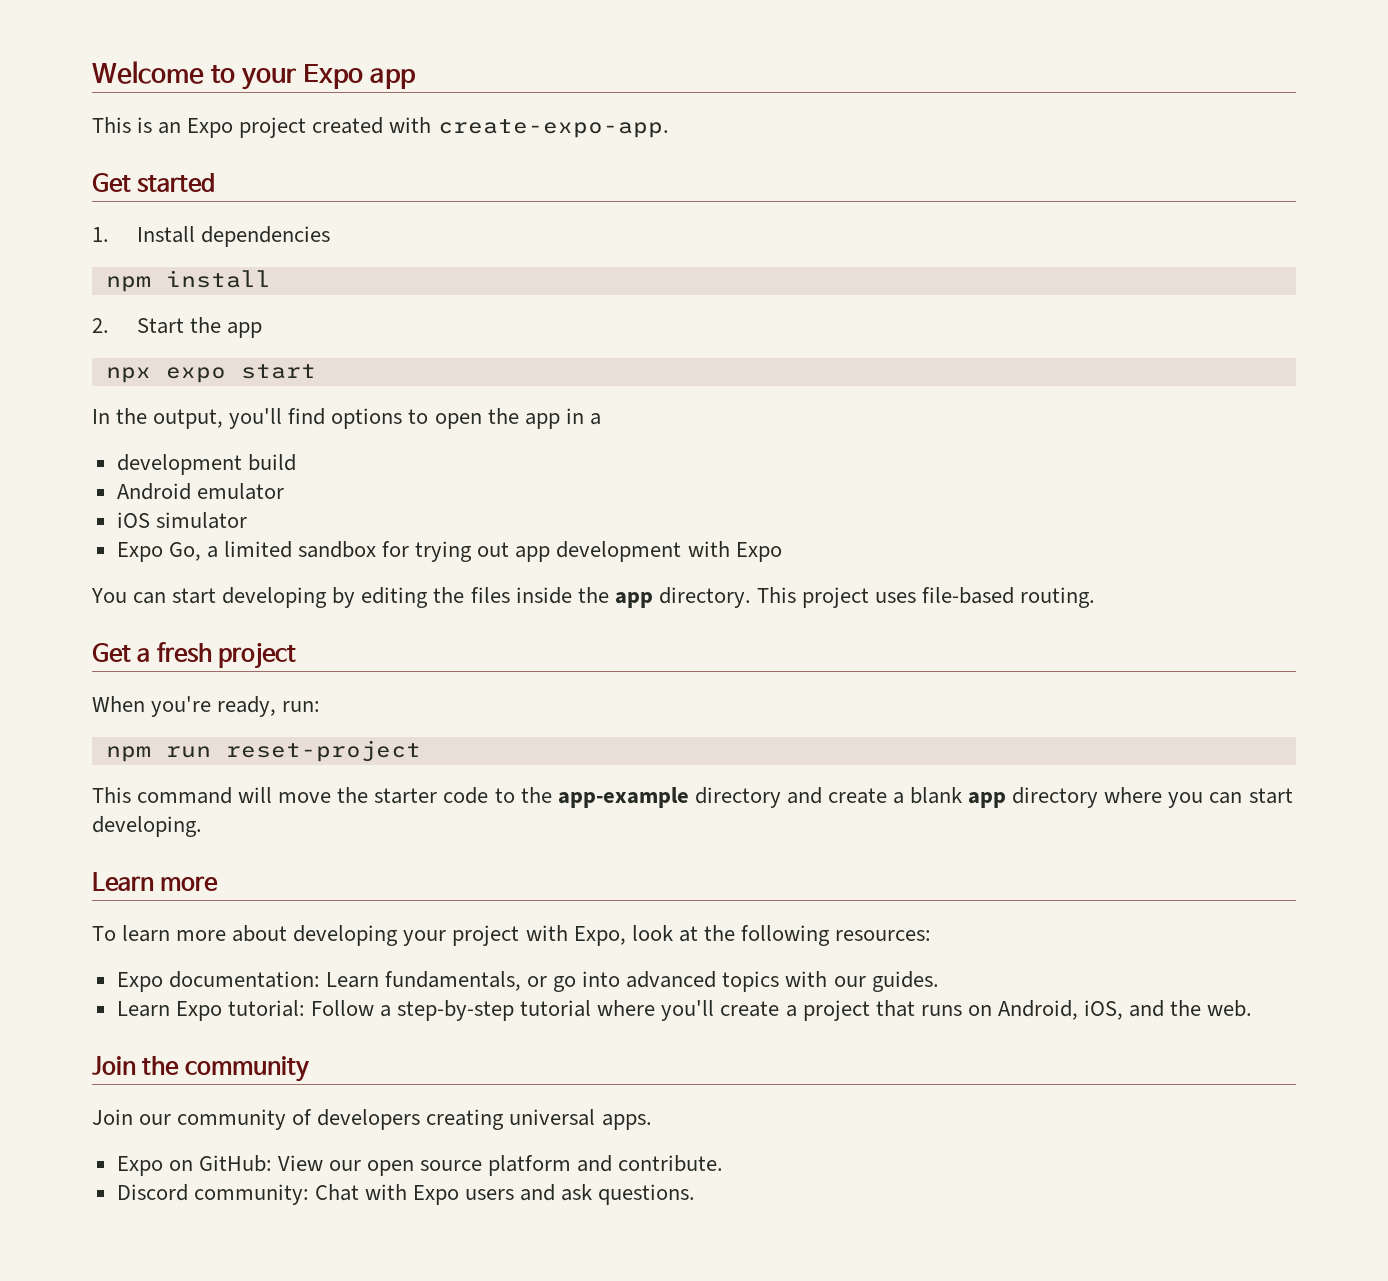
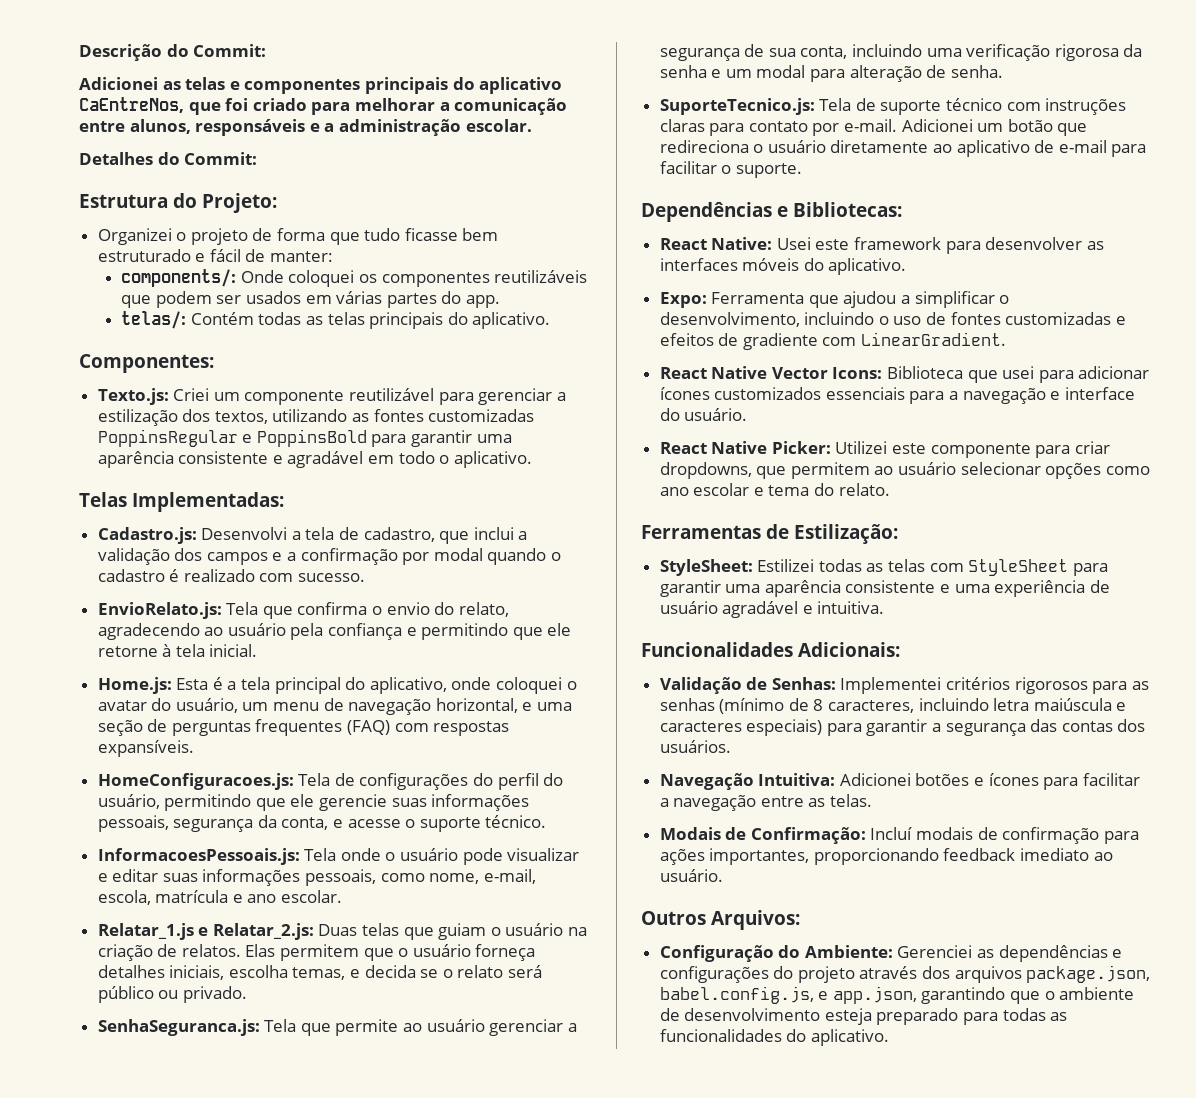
[92,61,416,90] [92,117,669,138] [92,173,216,193] [92,226,331,247] [105,270,271,292] [92,317,263,338] [105,364,316,383] [92,408,601,429] [116,454,296,475] [116,483,284,500] [116,512,247,529] [116,541,782,562] [91,587,1096,608] [92,642,297,669] [92,696,321,717] [105,740,421,762] [92,787,1293,808] [92,816,202,837] [92,872,219,891] [92,925,931,946] [116,971,939,992] [116,1000,1253,1021] [92,1056,309,1082] [92,1109,652,1130] [116,1155,724,1176] [116,1184,696,1205] Welcome to your Expo app // This is an Expo project created with create-expo-app. // Get started // 1. Install dependencies // npm install // 2. Start the app // npx expo start // In the output, you'll find options to open the app in a // development build // Android emulator // iOS simulator // Expo Go, a limited sandbox for trying out app development with Expo // You can start developing by editing the files inside the app directory. This project uses file-based routing. // Get a fresh project // When you're ready, run: // npm run reset-project // This command will move the starter code to the app-example directory and create a blank app directory where you can start developing. // Learn more // To learn more about developing your project with Expo, look at the following resources: // Expo documentation: Learn fundamentals, or go into advanced topics with our guides. // Learn Expo tutorial: Follow a step-by-step tutorial where you'll create a project that runs on Android, iOS, and the web. // Join the community // Join our community of developers creating universal apps. // Expo on GitHub: View our open source platform and contribute. // Discord community: Chat with Expo users and ask questions. -> [79,44,267,61] [79,77,563,94] [79,97,568,115] [79,119,532,136] [79,152,258,165] [79,193,277,213] [97,228,499,245] [97,249,334,262] [121,269,588,287] [121,291,500,308] [121,311,551,329] [79,354,214,373] [97,388,566,405] [97,409,535,426] [97,429,512,447] [97,451,532,468] [79,492,284,512] [97,527,528,544] [97,548,562,565] [97,569,366,582] [97,602,509,619] [97,623,572,640] [97,644,258,657] [97,677,577,694] [97,698,573,715] [97,719,510,736] [97,740,194,757] [97,773,564,790] [97,794,530,811] [97,815,547,832] [97,848,580,865] [97,869,536,886] [97,890,343,905] [97,923,588,940] [97,944,536,961] [97,965,543,980] [97,986,247,1003] [97,1019,577,1036] [659,44,1143,61] [659,65,1003,82] [659,98,1127,115] [659,119,1088,136] [659,140,1147,157] [659,161,802,178] [641,202,902,222] [659,237,1104,254] [659,258,907,275] [659,291,1010,308] [659,312,1126,327] [659,332,1007,350] [659,366,1150,383] [659,387,1135,404] [659,408,748,421] [659,441,1110,458] [659,462,1150,479] [659,483,890,496] [641,524,898,544] [659,559,1108,576] [659,580,1110,597] [659,601,885,618] [641,642,900,657] [659,677,1149,694] [659,698,1127,714] [659,719,1146,736] [659,740,731,753] [659,773,1140,790] [659,794,873,811] [659,827,1139,844] [659,848,1113,865] [659,869,723,882] [641,910,800,930] [659,945,1123,962] [659,965,1151,983] [659,986,1135,1004] [659,1008,1068,1025] [659,1029,889,1046] Descrição do Commit: // Adicionei as telas e componentes principais do aplicativo CaEntreNos, que foi criado para melhorar a comunicação entre alunos, responsáveis e a administração escolar. // Detalhes do Commit: // Estrutura do Projeto: // Organizei o projeto de forma que tudo ficasse bem estruturado e fácil de manter: // components/: Onde coloquei os componentes reutilizáveis que podem ser usados em várias partes do app. // telas/: Contém todas as telas principais do aplicativo. // Componentes: // Texto.js: Criei um componente reutilizável para gerenciar a estilização dos textos, utilizando as fontes customizadas PoppinsRegular e PoppinsBold para garantir uma aparência consistente e agradável em todo o aplicativo. // Telas Implementadas: // Cadastro.js: Desenvolvi a tela de cadastro, que inclui a validação dos campos e a confirmação por modal quando o cadastro é realizado com sucesso. // EnvioRelato.js: Tela que confirma o envio do relato, agradecendo ao usuário pela confiança e permitindo que ele retorne à tela inicial. // Home.js: Esta é a tela principal do aplicativo, onde coloquei o avatar do usuário, um menu de navegação horizontal, e uma seção de perguntas frequentes (FAQ) com respostas expansíveis. // HomeConfiguracoes.js: Tela de configurações do perfil do usuário, permitindo que ele gerencie suas informações pessoais, segurança da conta, e acesse o suporte técnico. // InformacoesPessoais.js: Tela onde o usuário pode visualizar e editar suas informações pessoais, como nome, e-mail, escola, matrícula e ano escolar. // Relatar_1.js e Relatar_2.js: Duas telas que guiam o usuário na criação de relatos. Elas permitem que o usuário forneça detalhes iniciais, escolha temas, e decida se o relato será público ou privado. // SenhaSeguranca.js: Tela que permite ao usuário gerenciar a segurança de sua conta, incluindo uma verificação rigorosa da senha e um modal para alteração de senha. // SuporteTecnico.js: Tela de suporte técnico com instruções claras para contato por e-mail. Adicionei um botão que redireciona o usuário diretamente ao aplicativo de e-mail para facilitar o suporte. // Dependências e Bibliotecas: // React Native: Usei este framework para desenvolver as interfaces móveis do aplicativo. // Expo: Ferramenta que ajudou a simplificar o desenvolvimento, incluindo o uso de fontes customizadas e efeitos de gradiente com LinearGradient. // React Native Vector Icons: Biblioteca que usei para adicionar ícones customizados essenciais para a navegação e interface do usuário. // React Native Picker: Utilizei este componente para criar dropdowns, que permitem ao usuário selecionar opções como ano escolar e tema do relato. // Ferramentas de Estilização: // StyleSheet: Estilizei todas as telas com StyleSheet para garantir uma aparência consistente e uma experiência de usuário agradável e intuitiva. // Funcionalidades Adicionais: // Validação de Senhas: Implementei critérios rigorosos para as senhas (mínimo de 8 caracteres, incluindo letra maiúscula e caracteres especiais) para garantir a segurança das contas dos usuários. // Navegação Intuitiva: Adicionei botões e ícones para facilitar a navegação entre as telas. // Modais de Confirmação: Incluí modais de confirmação para ações importantes, proporcionando feedback imediato ao usuário. // Outros Arquivos: // Configuração do Ambiente: Gerenciei as dependências e configurações do projeto através dos arquivos package.json, babel.config.js, e app.json, garantindo que o ambiente de desenvolvimento esteja preparado para todas as funcionalidades do aplicativo.

